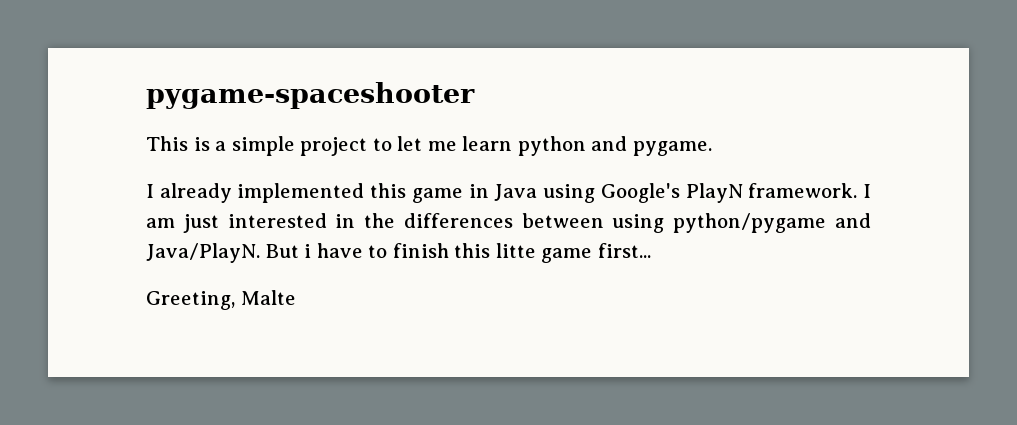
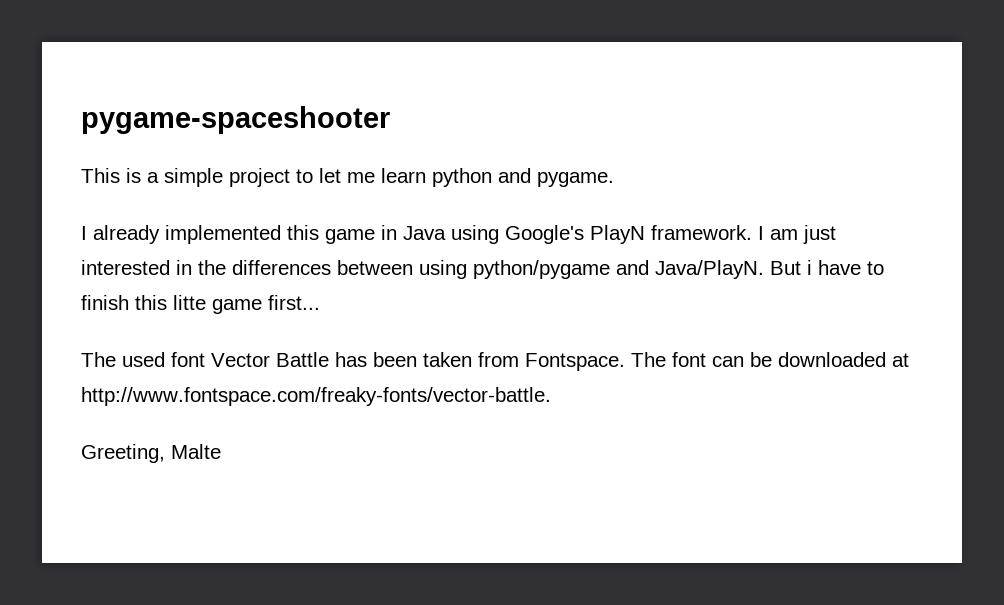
(651, 250) none -> [81,352,909,371] [81,387,551,406] // The used font Vector Battle has been taken from Fontspace. The font can be downloaded at http://www.fontspace.com/freaky-fonts/vector-battle.

